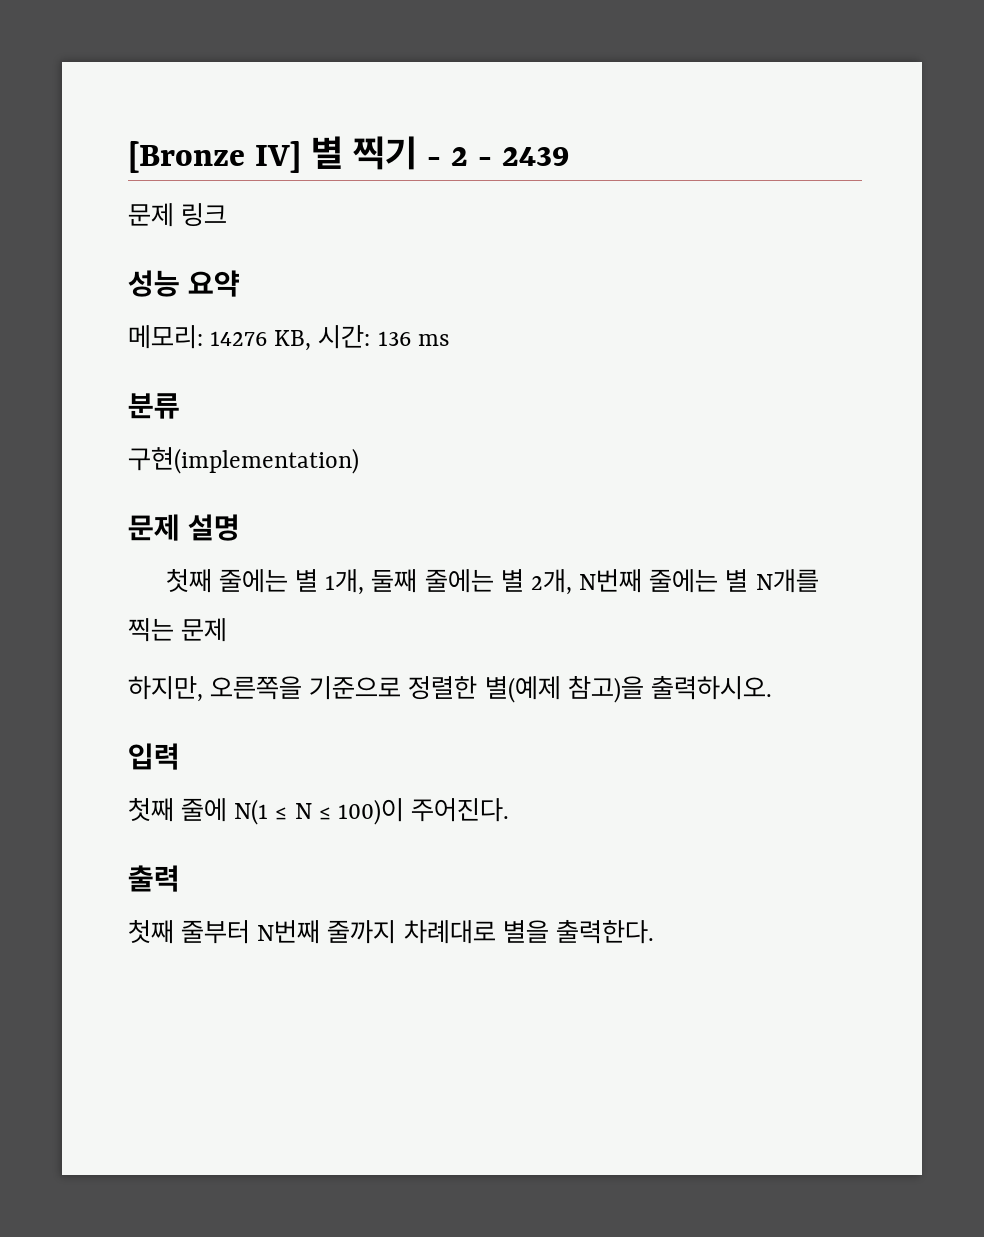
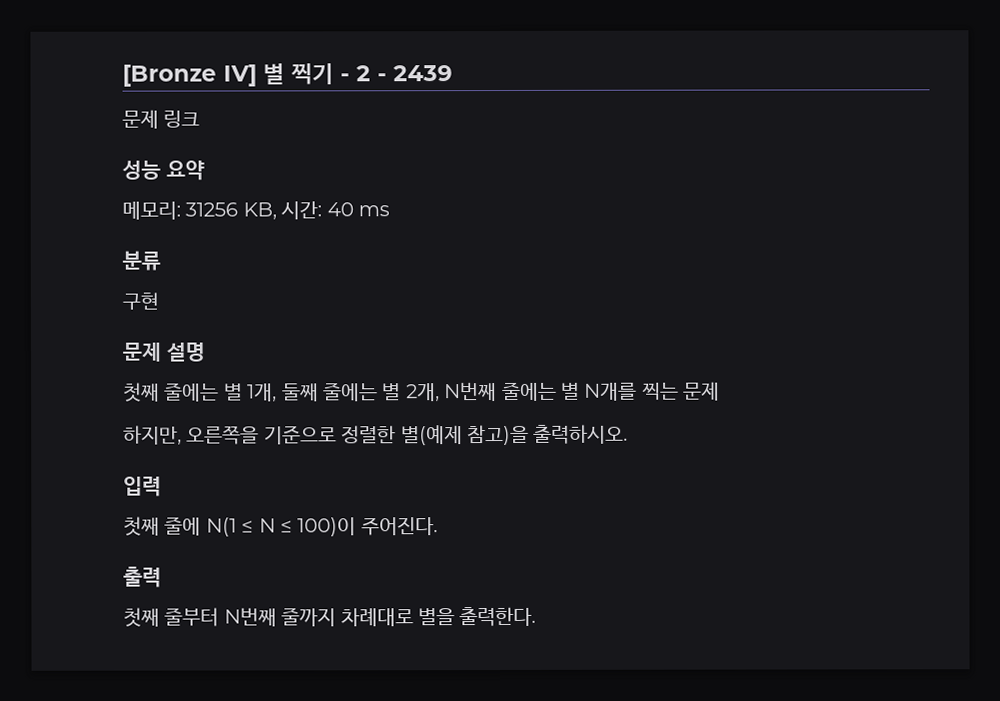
[210,331,268,346] 14276 -> [185,202,239,217] 31256
[377,331,411,346] 136 -> [326,202,354,217] 40
[128,447,359,474] 구현(implementation) -> [122,292,159,310] 구현

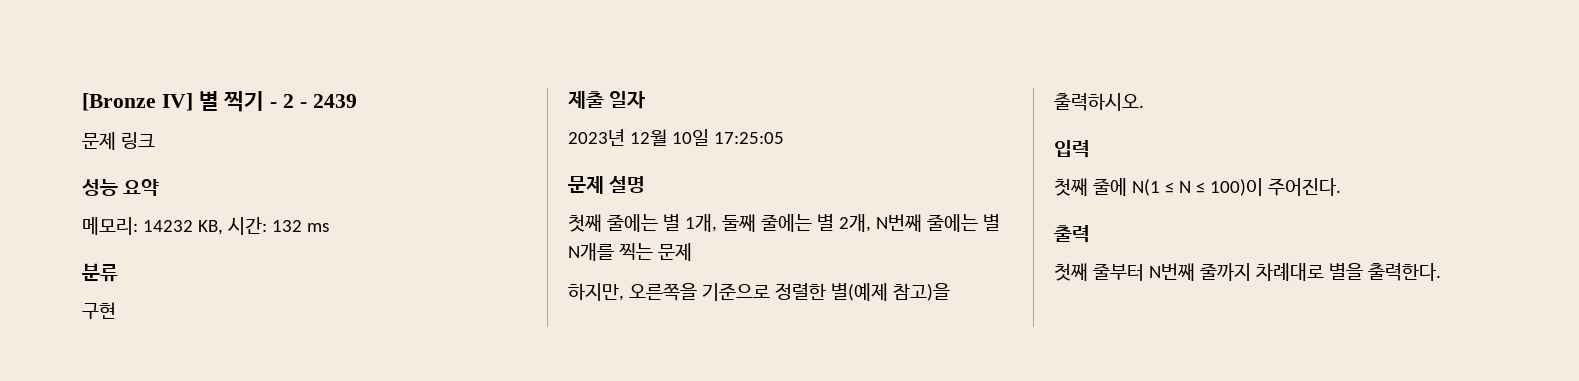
[185,202,239,217] 31256 -> [142,220,193,232] 14232
[326,202,354,217] 40 -> [271,220,302,232] 132
(159, 301) none -> [568,91,646,109] [568,129,784,146] // 제출 일자 // 2023년 12월 10일 17:25:05

